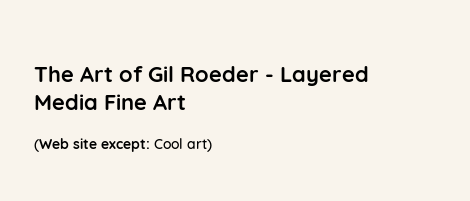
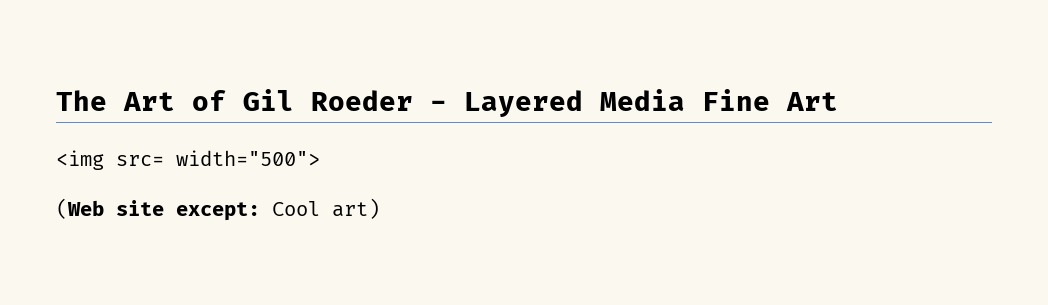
(186, 102) none -> [56,150,320,170] // <img src= width="500">

